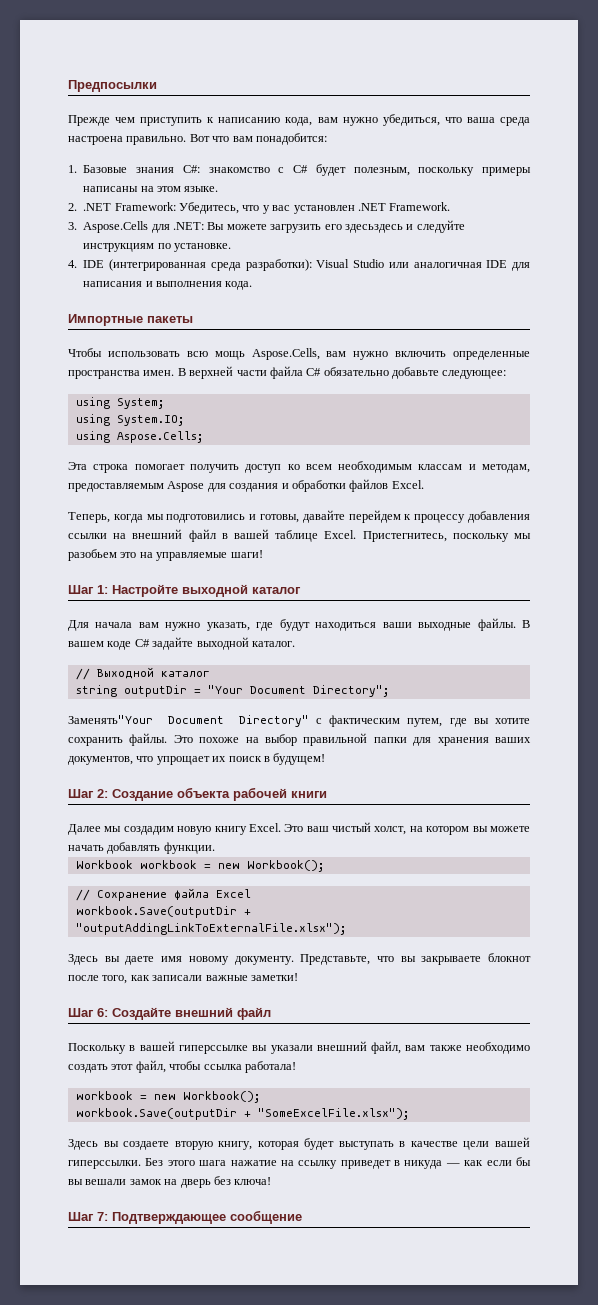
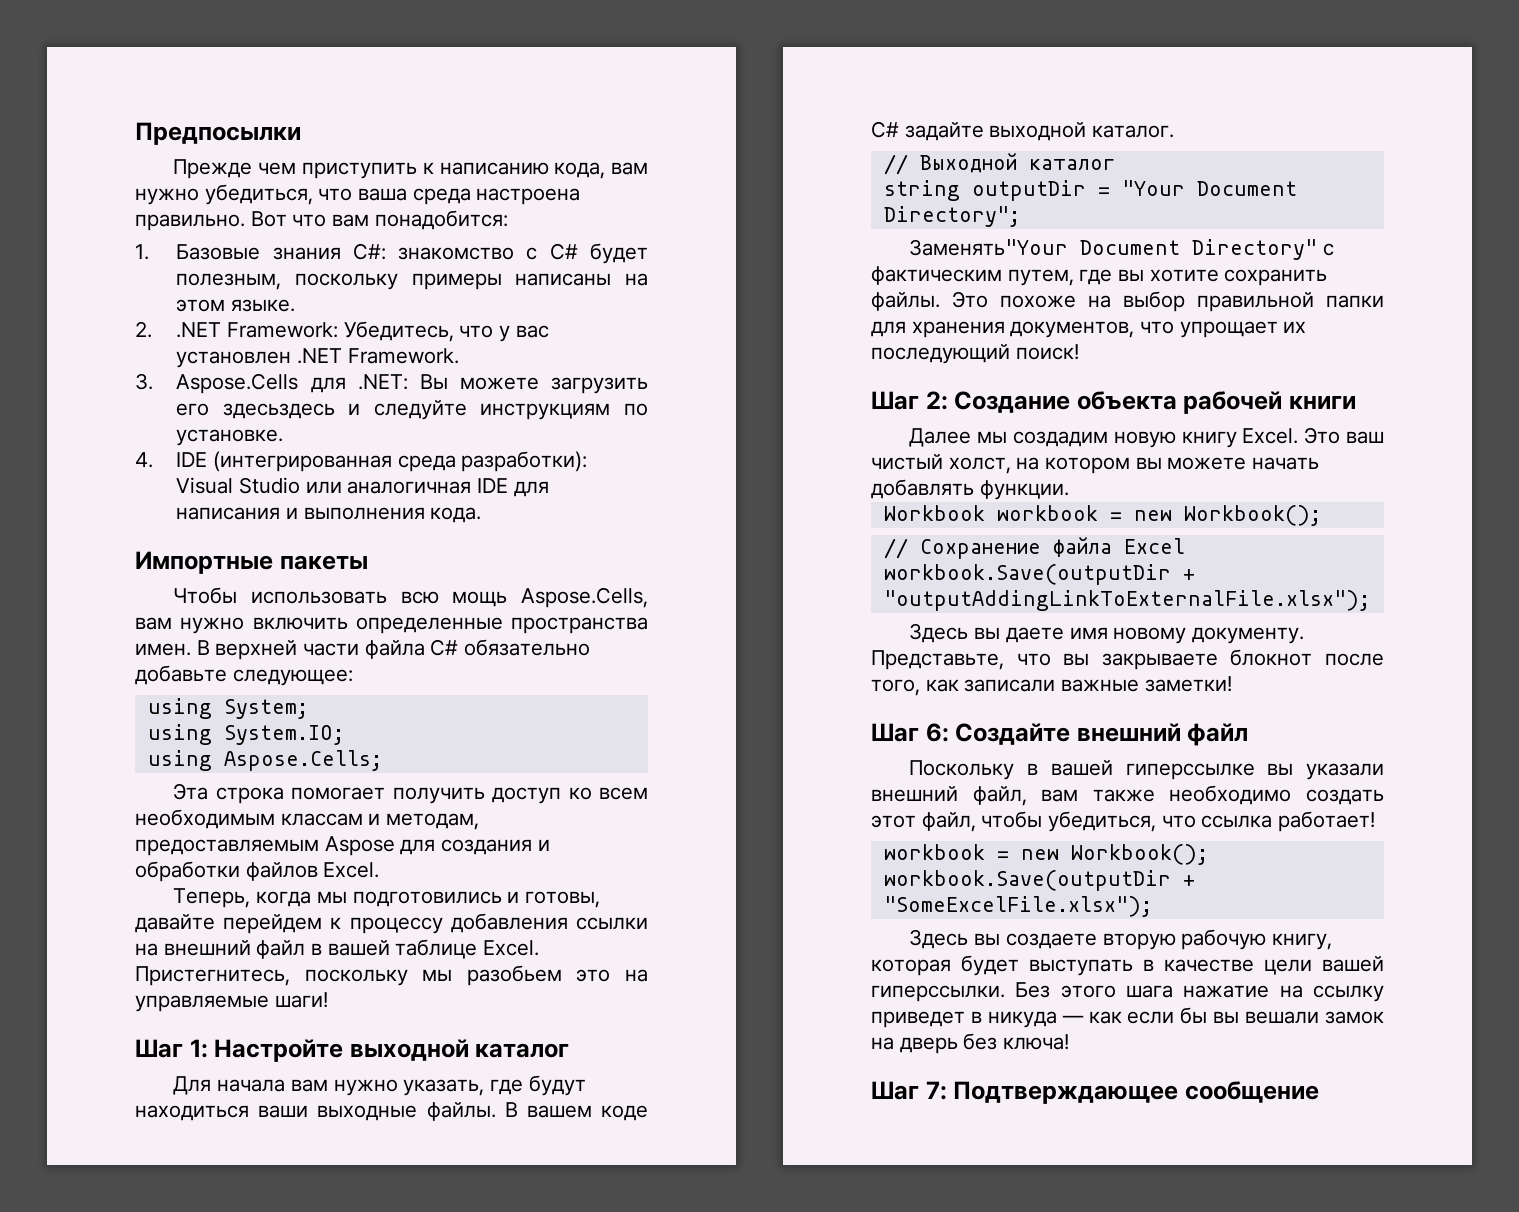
[494,737,531,743] ваших -> (1005, 329) none
[228,753,326,765] поиск в будущем! -> [871,344,1079,364] последующий поиск!
[203,1061,296,1073] ссылка работала! -> [1048,811,1376,832] убедиться, что ссылка работает!
(213, 1145) none -> [1181,929,1267,950] рабочую

